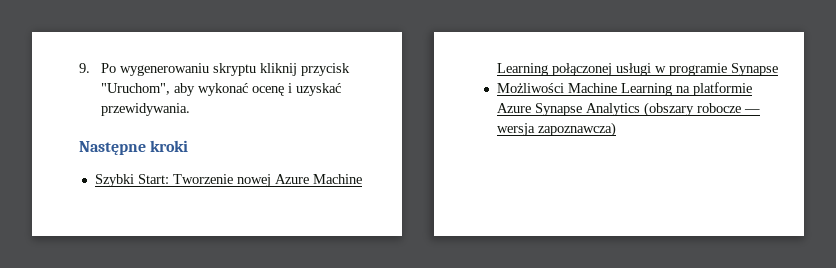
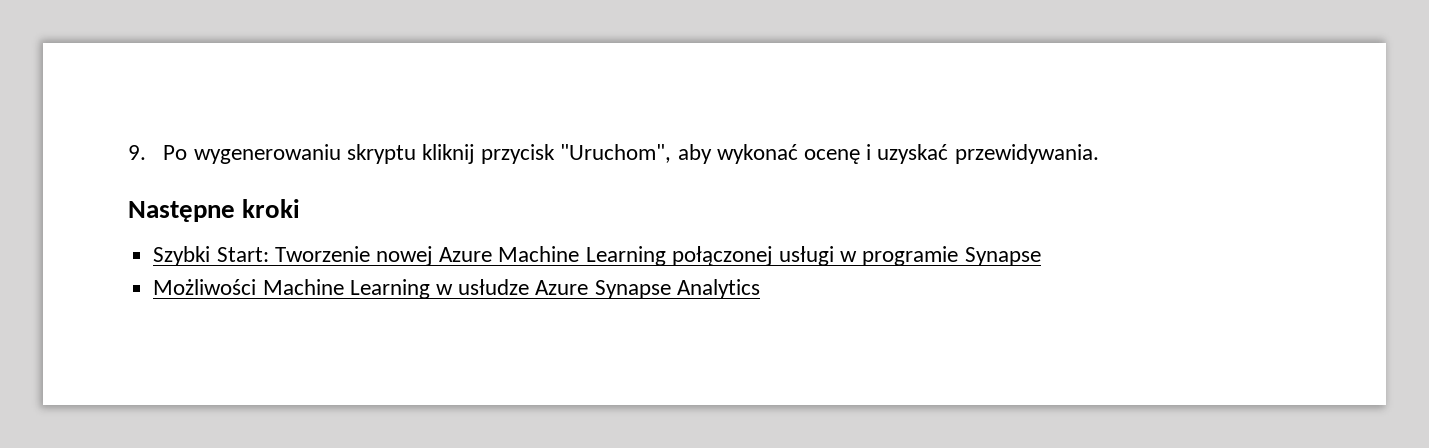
[675,82,752,96] na platformie -> [435,279,530,295] w usłudze
[643,102,760,117] [496,122,616,137] (obszary robocze — wersja zapoznawcza) -> (760, 289) none

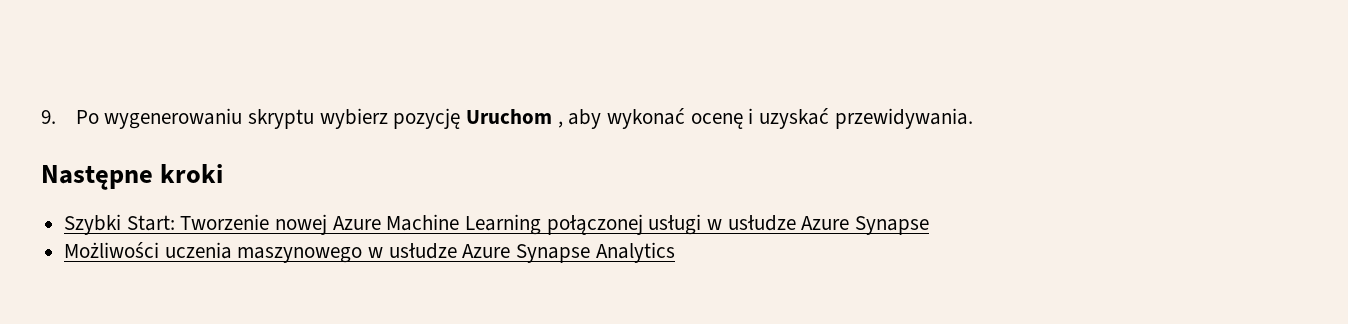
[421,144,672,164] kliknij przycisk "Uruchom", -> [319,108,563,129] wybierz pozycję Uruchom ,
[862,246,959,266] programie -> [727,215,850,231] usłudze Azure
[262,279,430,299] Machine Learning -> [164,242,363,263] uczenia maszynowego

